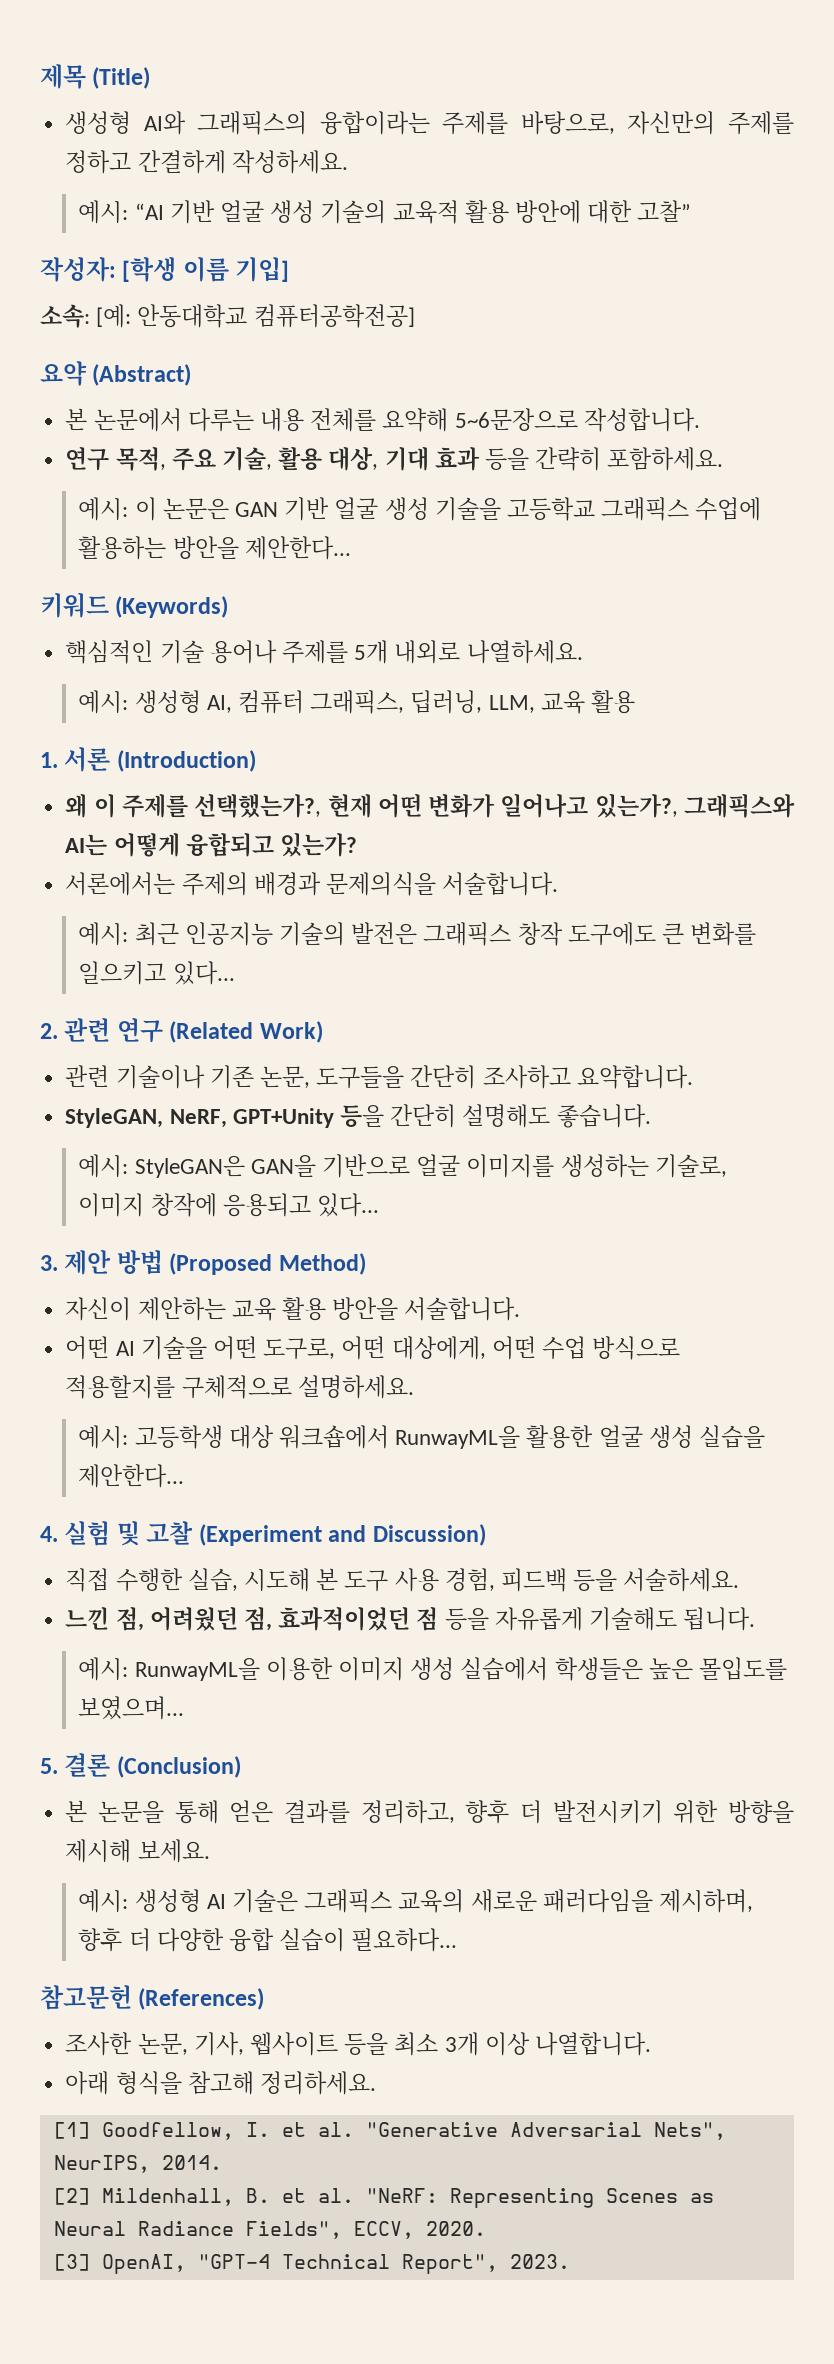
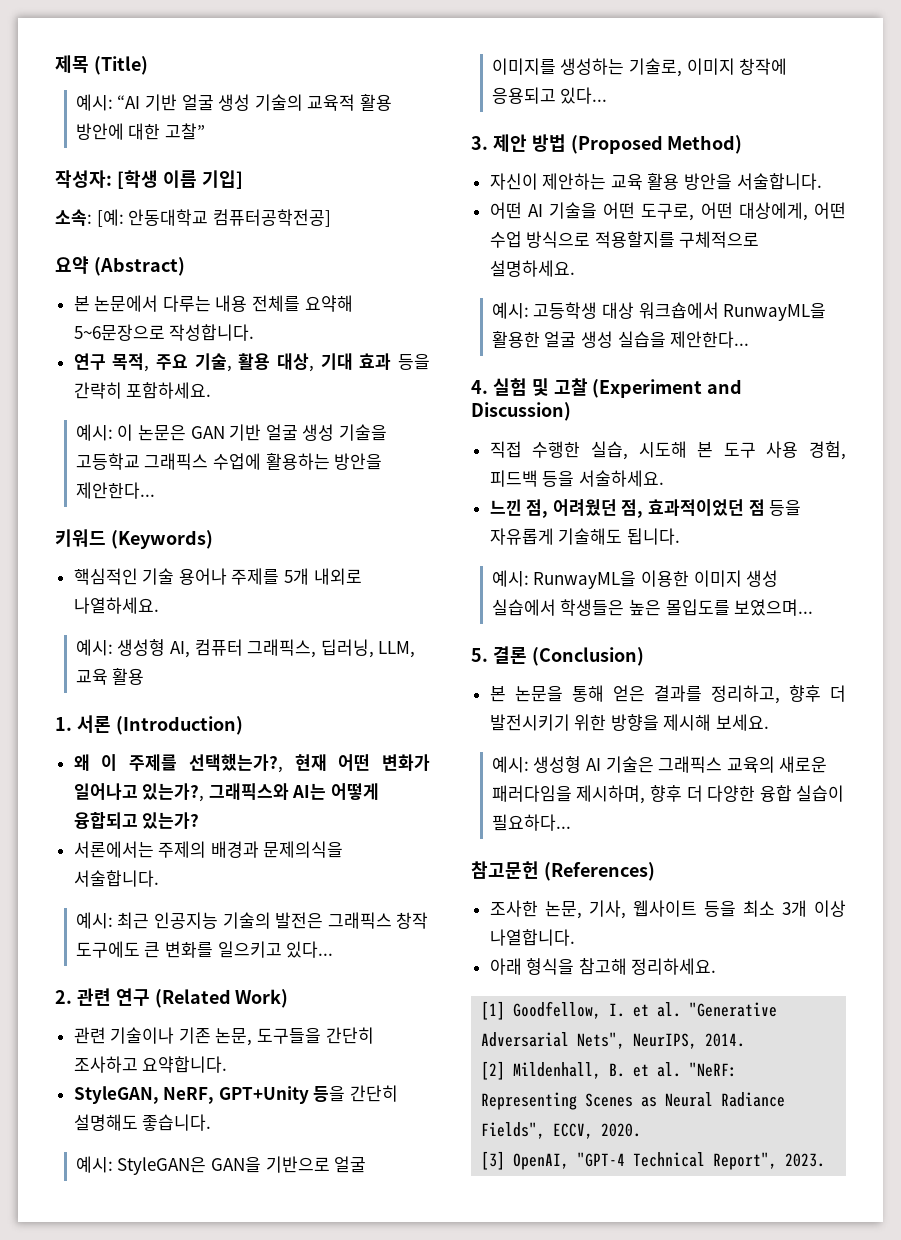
[65,111,794,135] [65,150,348,174] // 생성형 AI와 그래픽스의 융합이라는 주제를 바탕으로, 자신만의 주제를 정하고 간결하게 작성하세요. -> (148, 65) none

